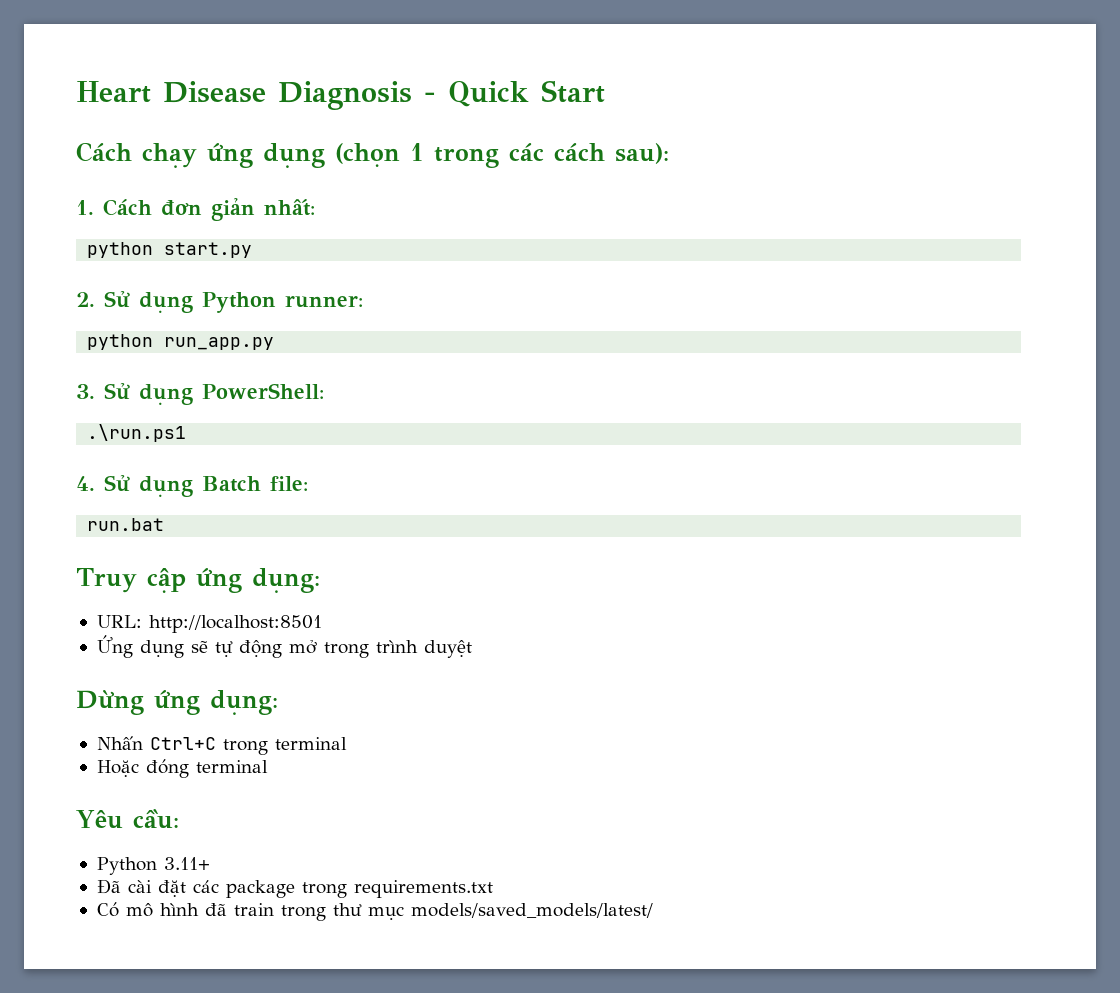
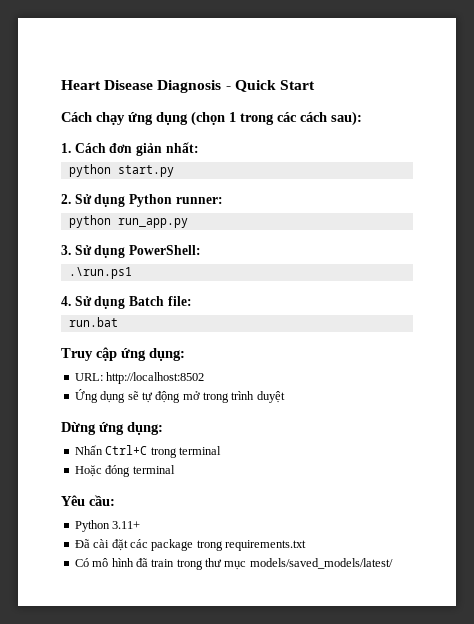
[148,615,322,633] http://localhost:8501 -> [106,372,205,384] http://localhost:8502

